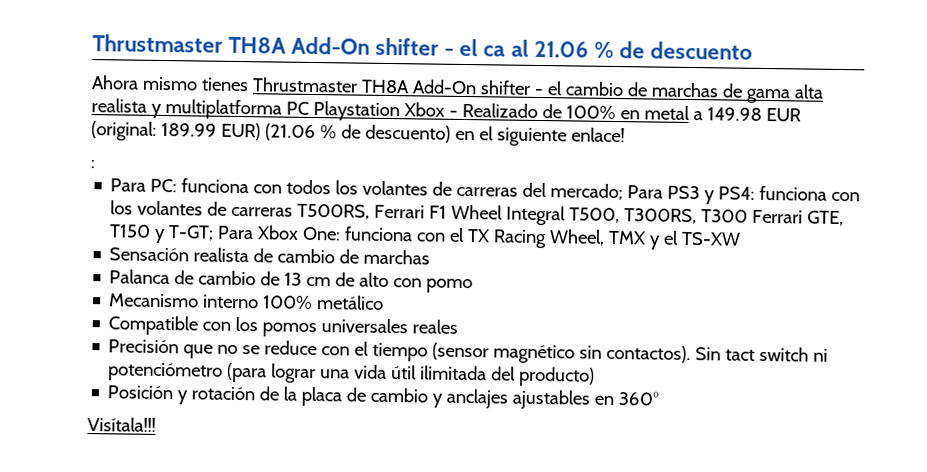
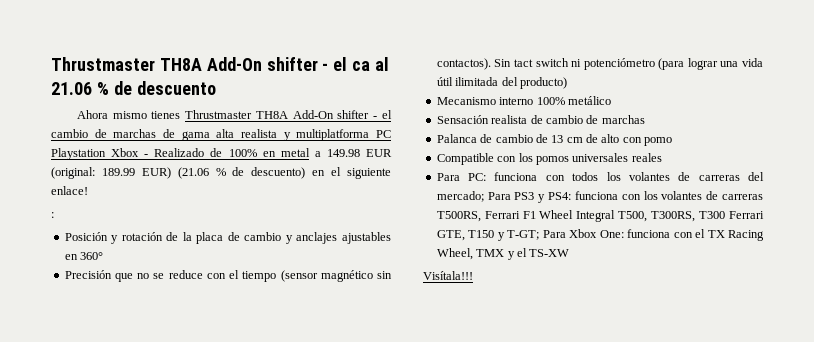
(95, 164) none -> [64,232,391,244] [64,252,104,260] [64,270,392,282] [436,58,763,70] [436,77,567,89] [436,96,611,105] [436,115,645,124] [436,134,673,146] [436,153,662,165] // Posición y rotación de la placa de cambio y anclajes ajustables en 360° // Precisión que no se reduce con el tiempo (sensor magnético sin contactos). Sin tact switch ni potenciómetro (para lograr una vida útil ilimitada del producto) // Mecanismo interno 100% metálico // Sensación realista de cambio de marchas // Palanca de cambio de 13 cm de alto con pomo // Compatible con los pomos universales reales
[109,247,431,265] [109,269,474,294] [109,293,385,310] [108,315,459,338] [108,339,829,364] [108,362,596,387] [107,385,660,410] // Sensación realista de cambio de marchas // Palanca de cambio de 13 cm de alto con pomo // Mecanismo interno 100% metálico // Compatible con los pomos universales reales // Precisión que no se reduce con el tiempo (sensor magnético sin contactos). Sin tact switch ni potenciómetro (para lograr una vida útil ilimitada del producto) // Posición y rotación de la placa de cambio y anclajes ajustables en 360° -> (570, 253) none

